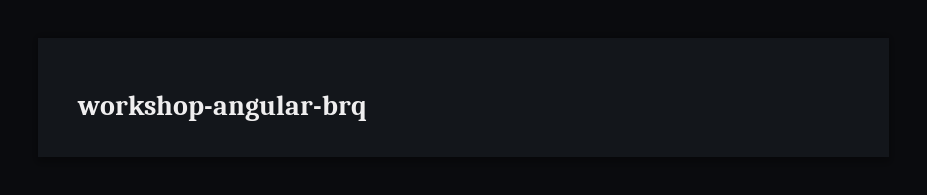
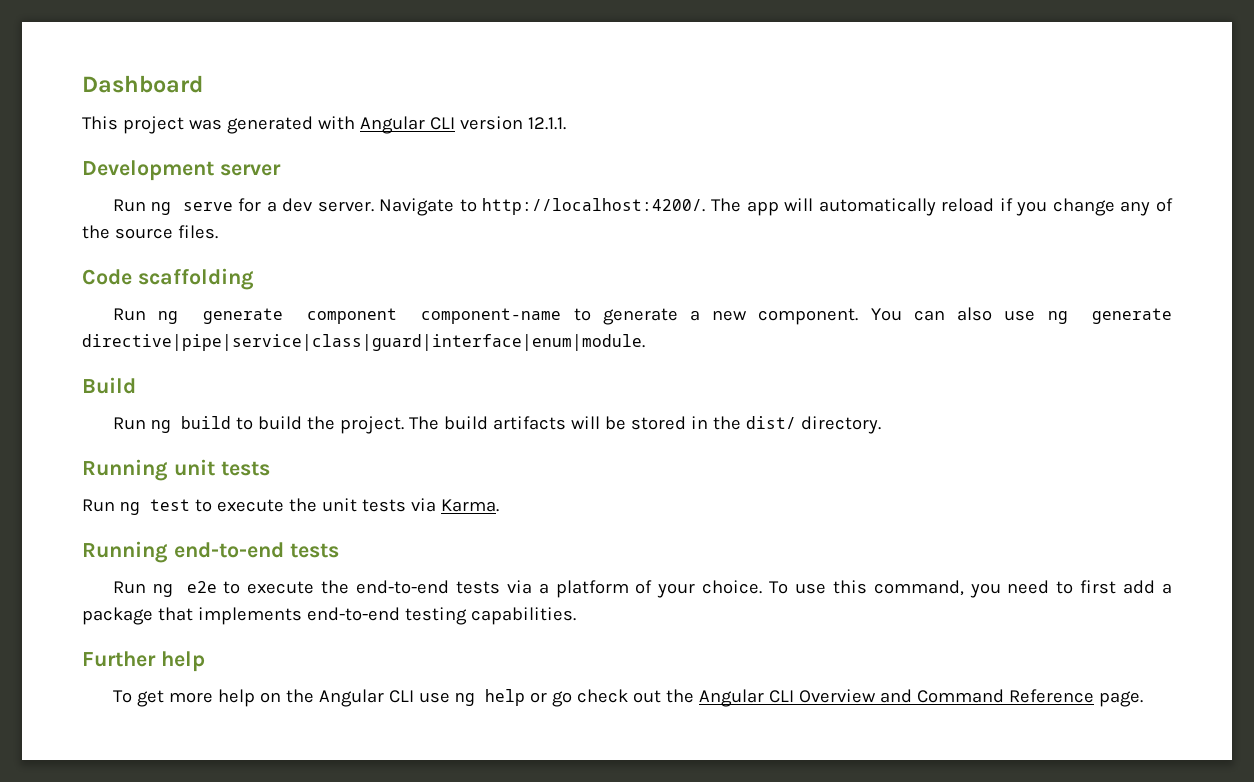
[77,95,367,121] workshop-angular-brq -> [82,75,203,93] [82,116,566,134] [82,160,281,181] [112,198,1173,216] [82,225,218,239] [82,268,254,290] [112,307,1172,325] [82,334,645,351] [82,377,136,394] [112,416,881,434] [82,459,270,481] [82,498,499,515] [82,541,339,563] [112,580,1173,598] [82,607,576,625] [82,651,205,672] [112,689,1143,707] Dashboard // This project was generated with Angular CLI version 12.1.1. // Development server // Run ng serve for a dev server. Navigate to http://localhost:4200/. The app will automatically reload if you change any of the source files. // Code scaffolding // Run ng generate component component-name to generate a new component. You can also use ng generate directive|pipe|service|class|guard|interface|enum|module. // Build // Run ng build to build the project. The build artifacts will be stored in the dist/ directory. // Running unit tests // Run ng test to execute the unit tests via Karma. // Running end-to-end tests // Run ng e2e to execute the end-to-end tests via a platform of your choice. To use this command, you need to first add a package that implements end-to-end testing capabilities. // Further help // To get more help on the Angular CLI use ng help or go check out the Angular CLI Overview and Command Reference page.

